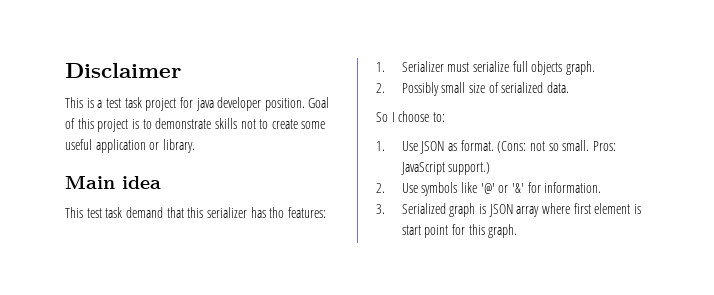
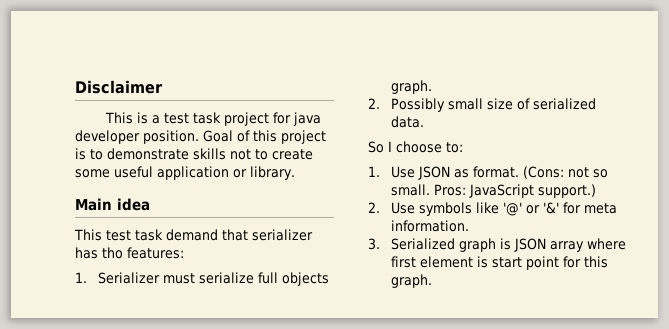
[187,207,204,218] this -> (248, 235) none
(541, 187) none -> [583,203,617,214] meta

